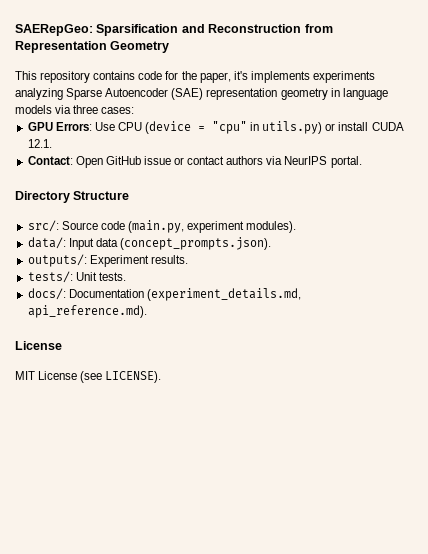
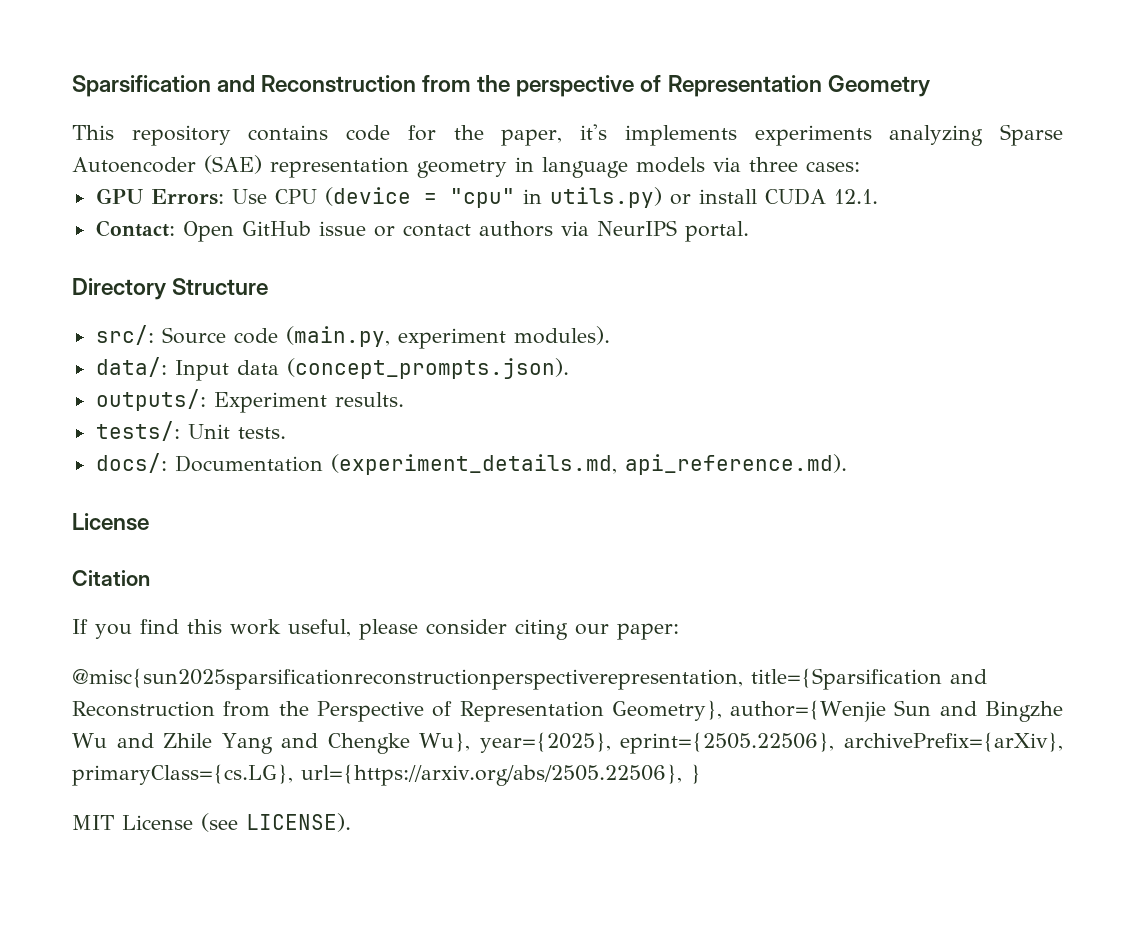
[15,24,93,36] SAERepGeo: -> (72, 86) none
(333, 28) none -> [477,75,662,97] the perspective of
(62, 345) none -> [72,570,150,586] [72,619,679,640] [72,668,987,690] [72,700,1063,722] [72,732,1063,754] [72,764,701,786] // Citation // If you find this work useful, please consider citing our paper: // @misc{sun2025sparsificationreconstructionperspectiverepresentation, title={Sparsification and Reconstruction from the Perspective of Representation Geometry}, author={Wenjie Sun and Bingzhe Wu and Zhile Yang and Chengke Wu}, year={2025}, eprint={2505.22506}, archivePrefix={arXiv}, primaryClass={cs.LG}, url={https://arxiv.org/abs/2505.22506}, }

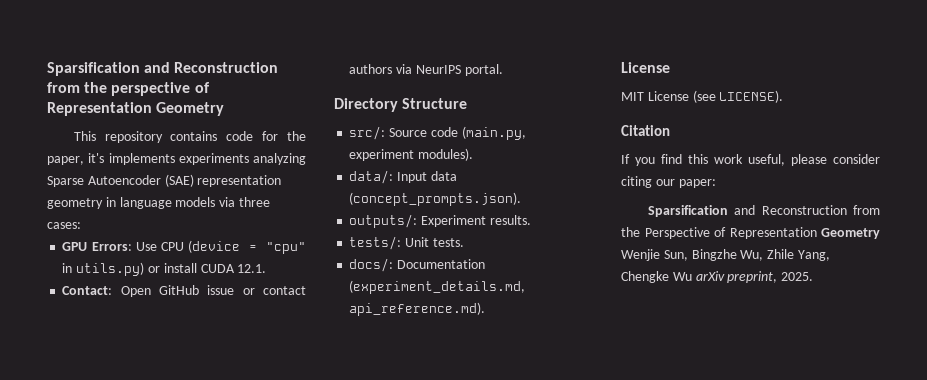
(149, 522) none -> [621,90,784,103] // MIT License (see LICENSE).
[72,668,942,690] @misc{sun2025sparsificationreconstructionperspectiverepresentation, title={Sparsification -> [647,205,728,217] Sparsification
[611,700,1063,722] [72,732,1063,754] [72,764,701,786] [72,813,351,832] Geometry}, author={Wenjie Sun and Bingzhe Wu and Zhile Yang and Chengke Wu}, year={2025}, eprint={2505.22506}, archivePrefix={arXiv}, primaryClass={cs.LG}, url={https://arxiv.org/abs/2505.22506}, } // MIT License (see LICENSE). -> [821,228,880,239] [621,249,830,261] [621,271,814,283] Geometry Wenjie Sun, Bingzhe Wu, Zhile Yang, Chengke Wu arXiv preprint, 2025.

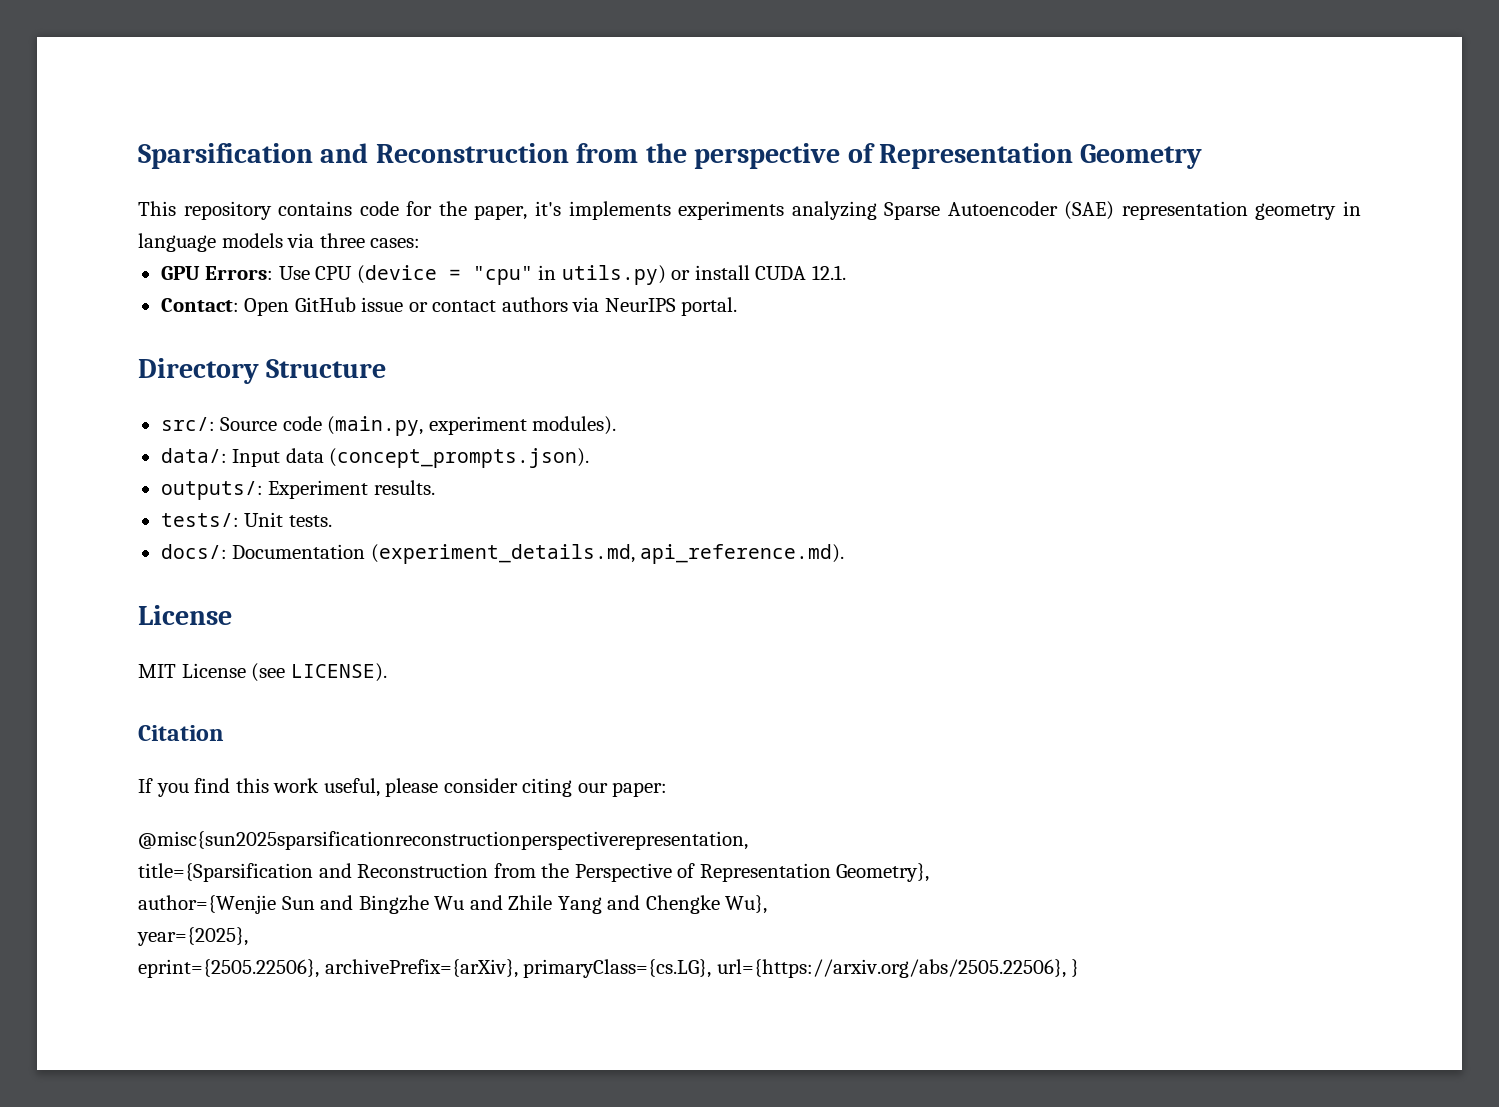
[647,205,728,217] Sparsification -> [138,831,748,850] [138,863,313,882] @misc{sun2025sparsificationreconstructionperspectiverepresentation, // title={Sparsification
[821,228,880,239] [621,249,830,261] [621,271,814,283] Geometry Wenjie Sun, Bingzhe Wu, Zhile Yang, Chengke Wu arXiv preprint, 2025. -> [836,863,930,882] [138,895,768,914] [137,927,248,946] [138,959,1080,978] Geometry}, // author={Wenjie Sun and Bingzhe Wu and Zhile Yang and Chengke Wu}, // year={2025}, // eprint={2505.22506}, archivePrefix={arXiv}, primaryClass={cs.LG}, url={https://arxiv.org/abs/2505.22506}, }

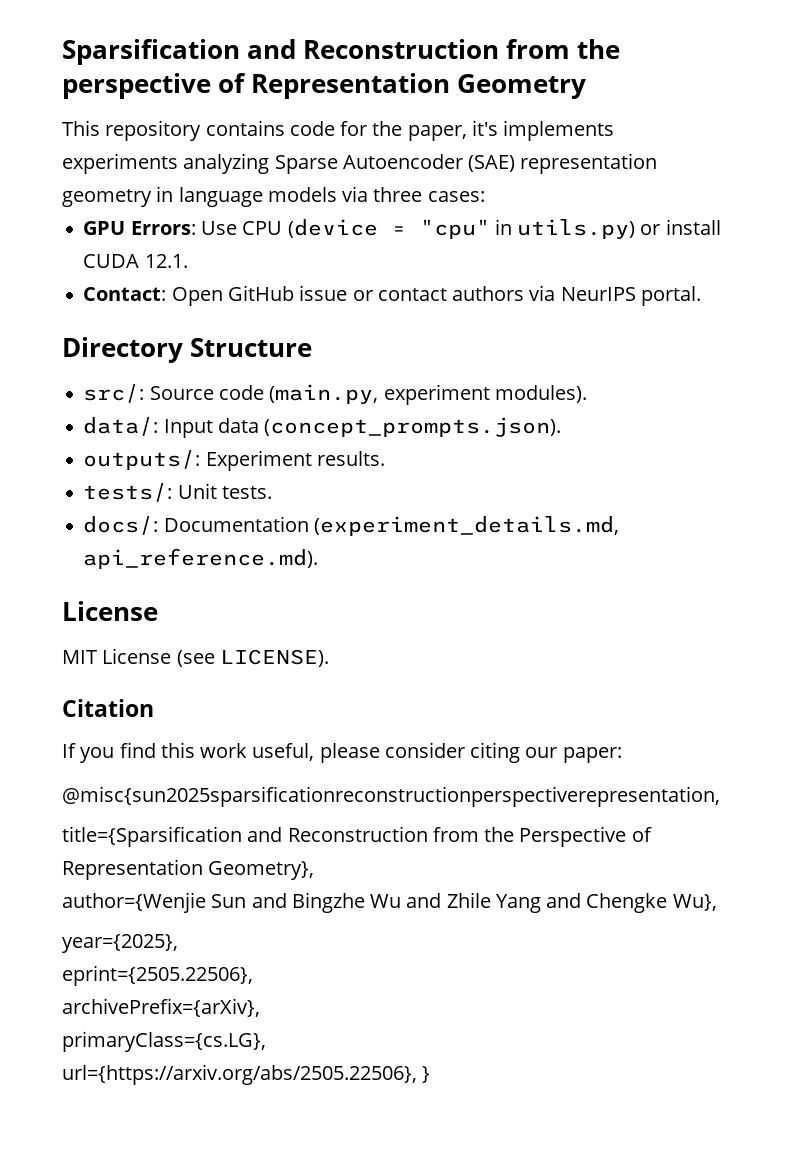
(319, 968) none -> (253, 975) //
(518, 968) none -> (260, 1007) //
(712, 968) none -> (266, 1041) //

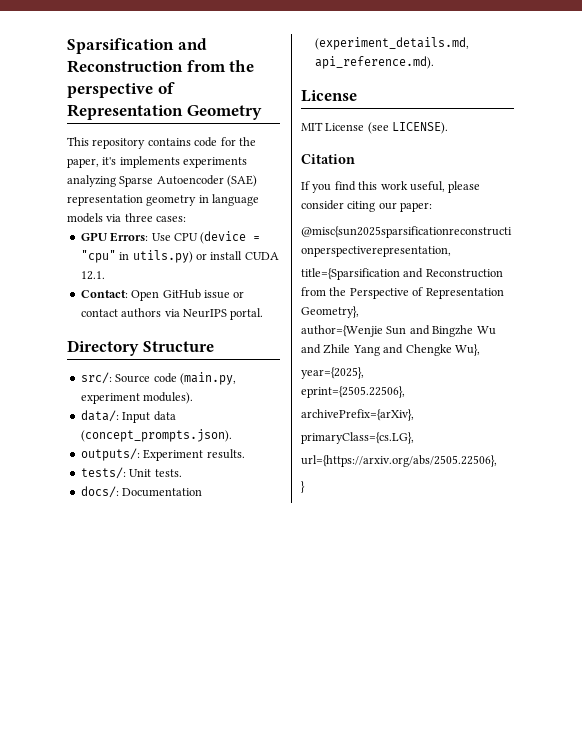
(417, 1074) none -> (497, 461) //

